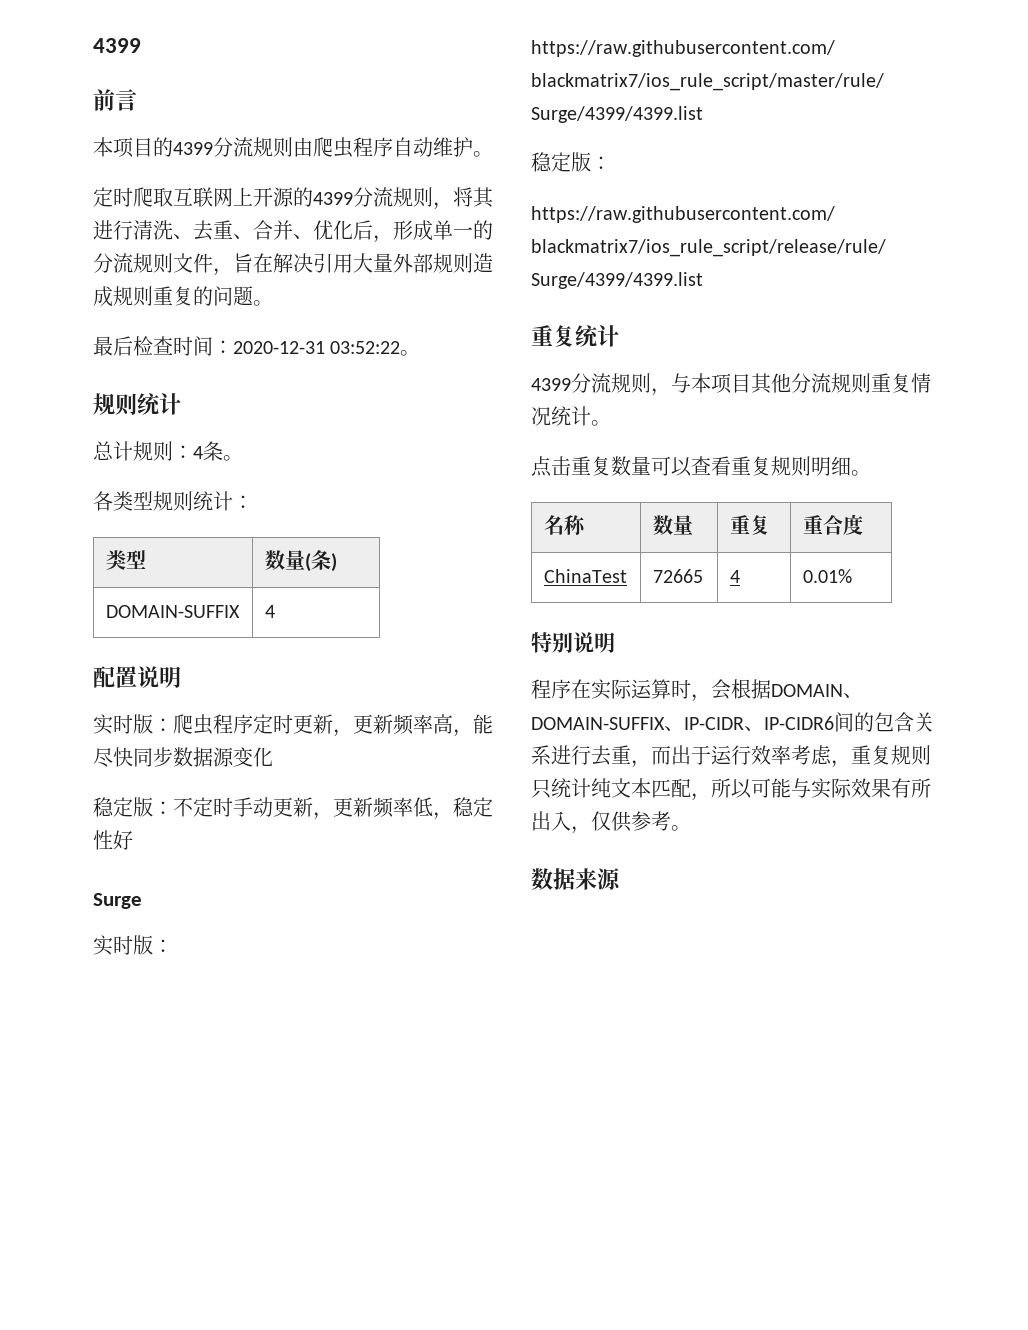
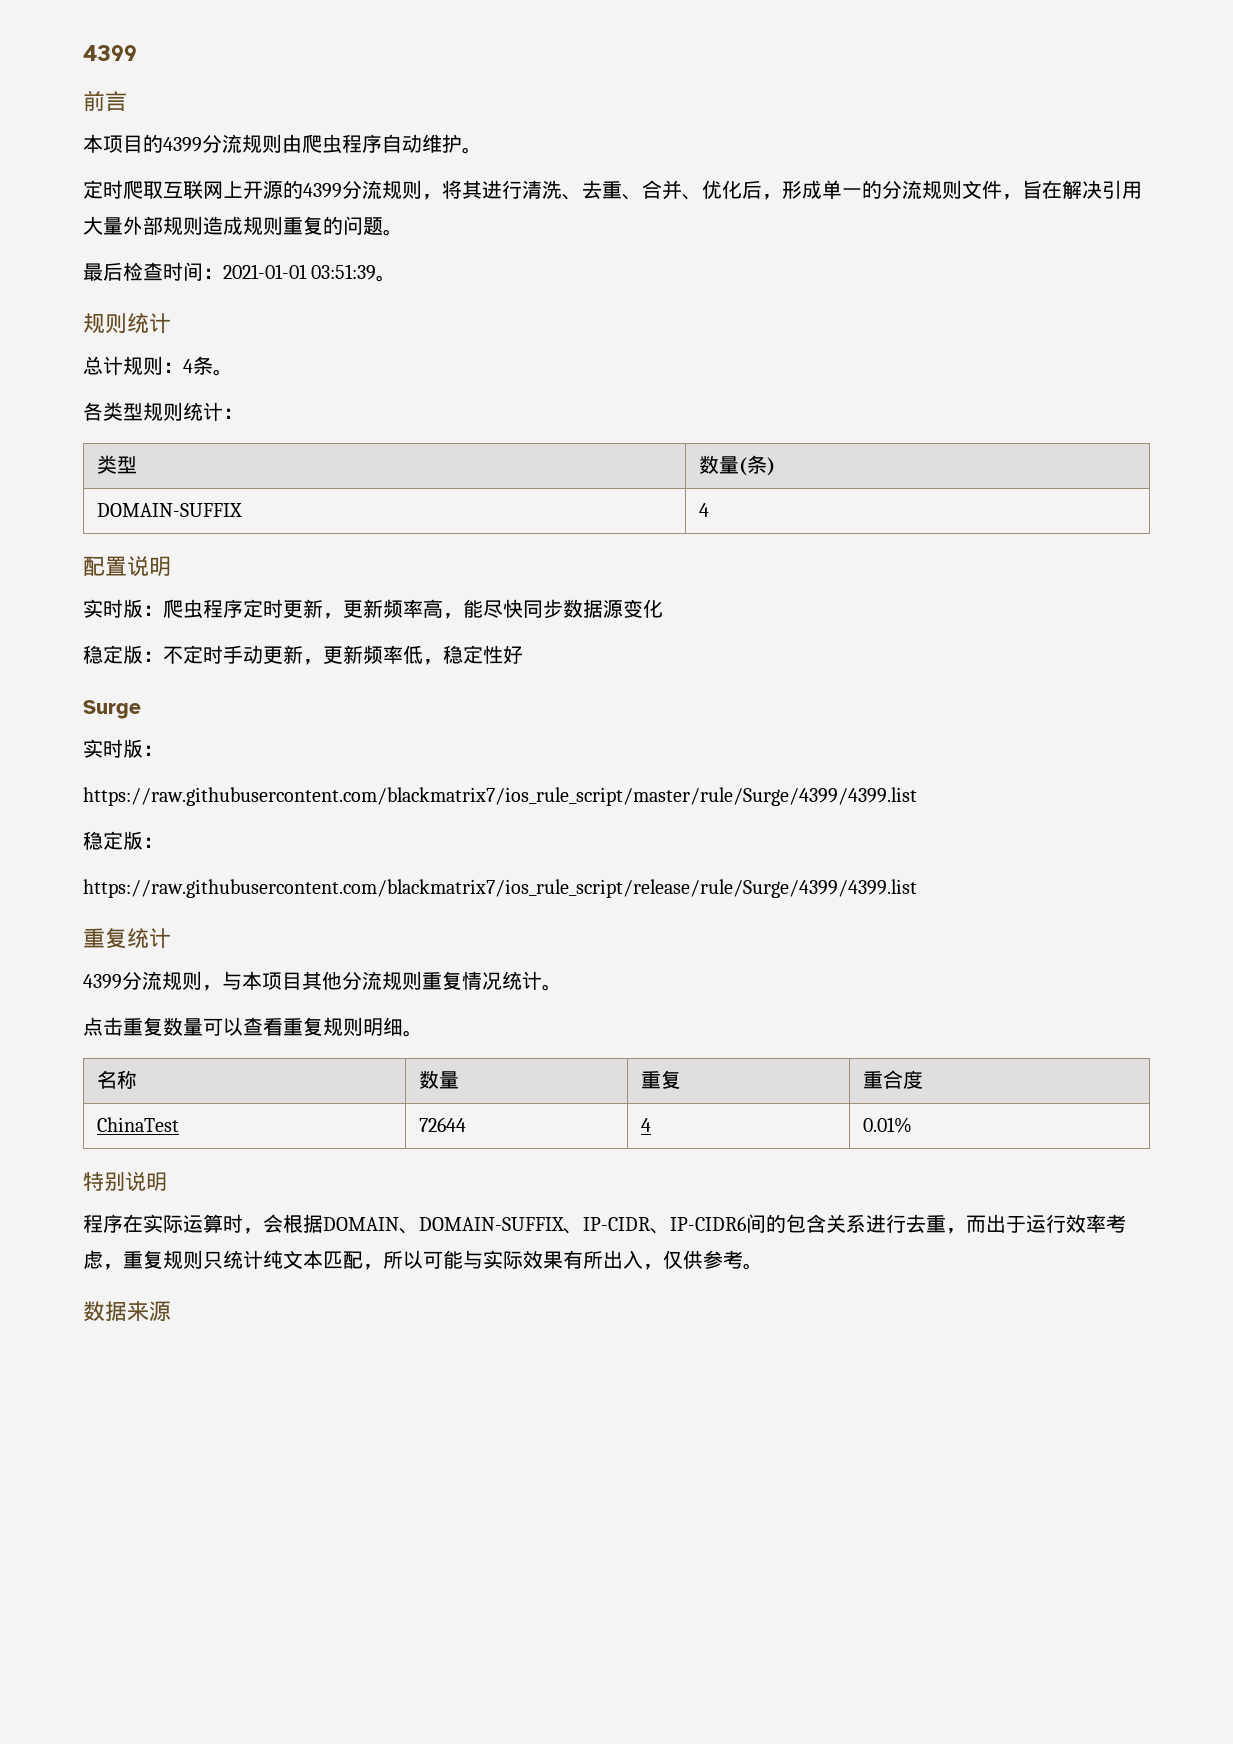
[233,341,401,354] 2020-12-31 03:52:22 -> [223,264,377,280] 2021-01-01 03:51:39
[652,569,703,583] 72665 -> [419,1117,467,1132] 72644

